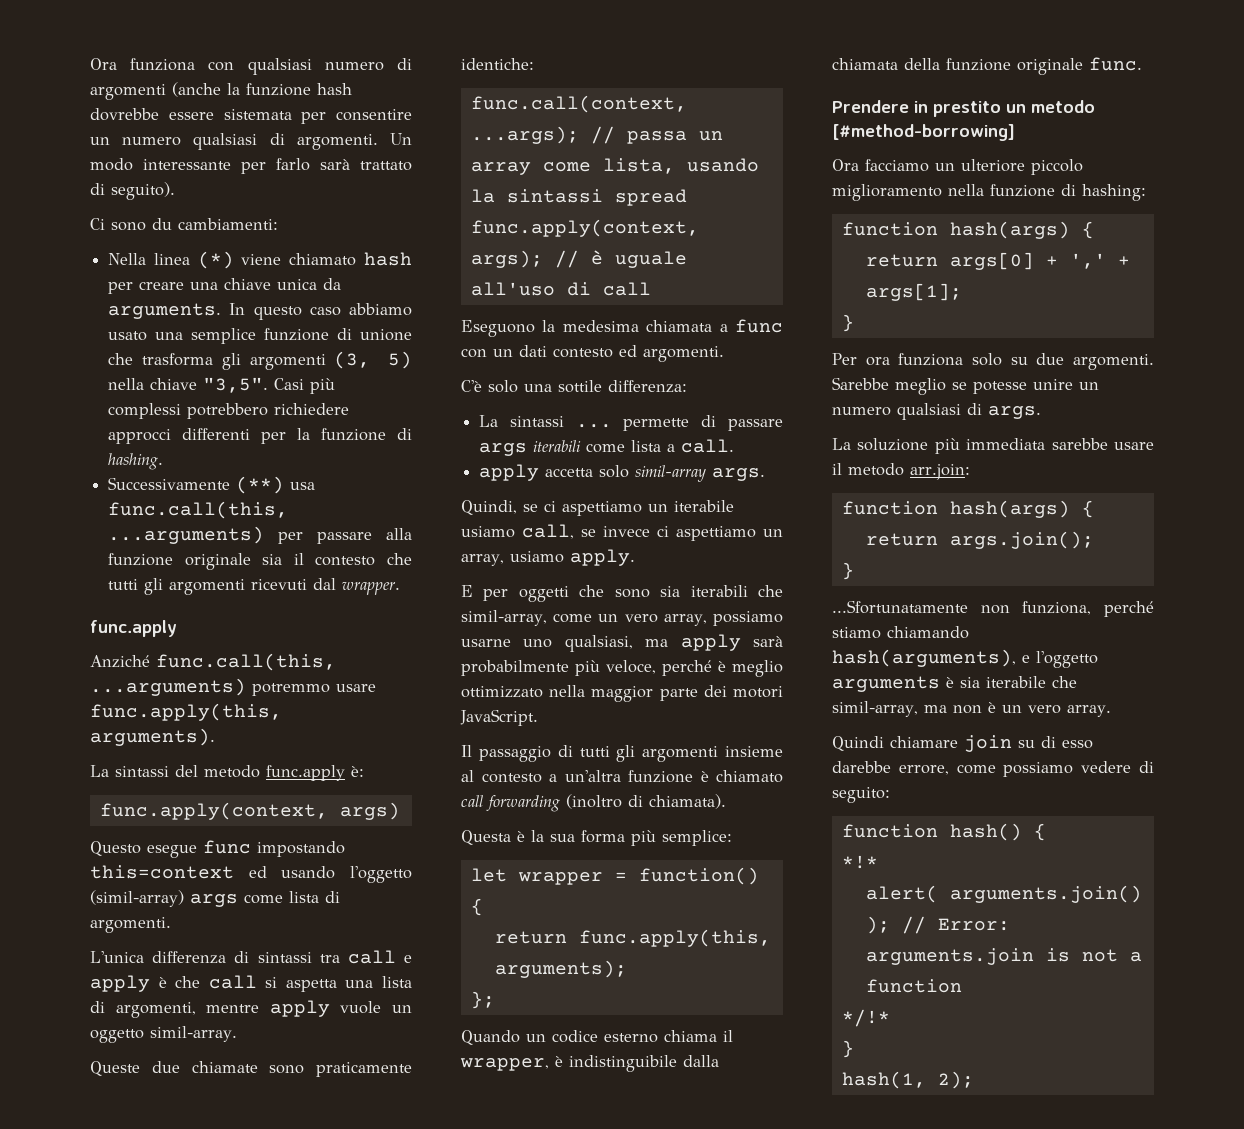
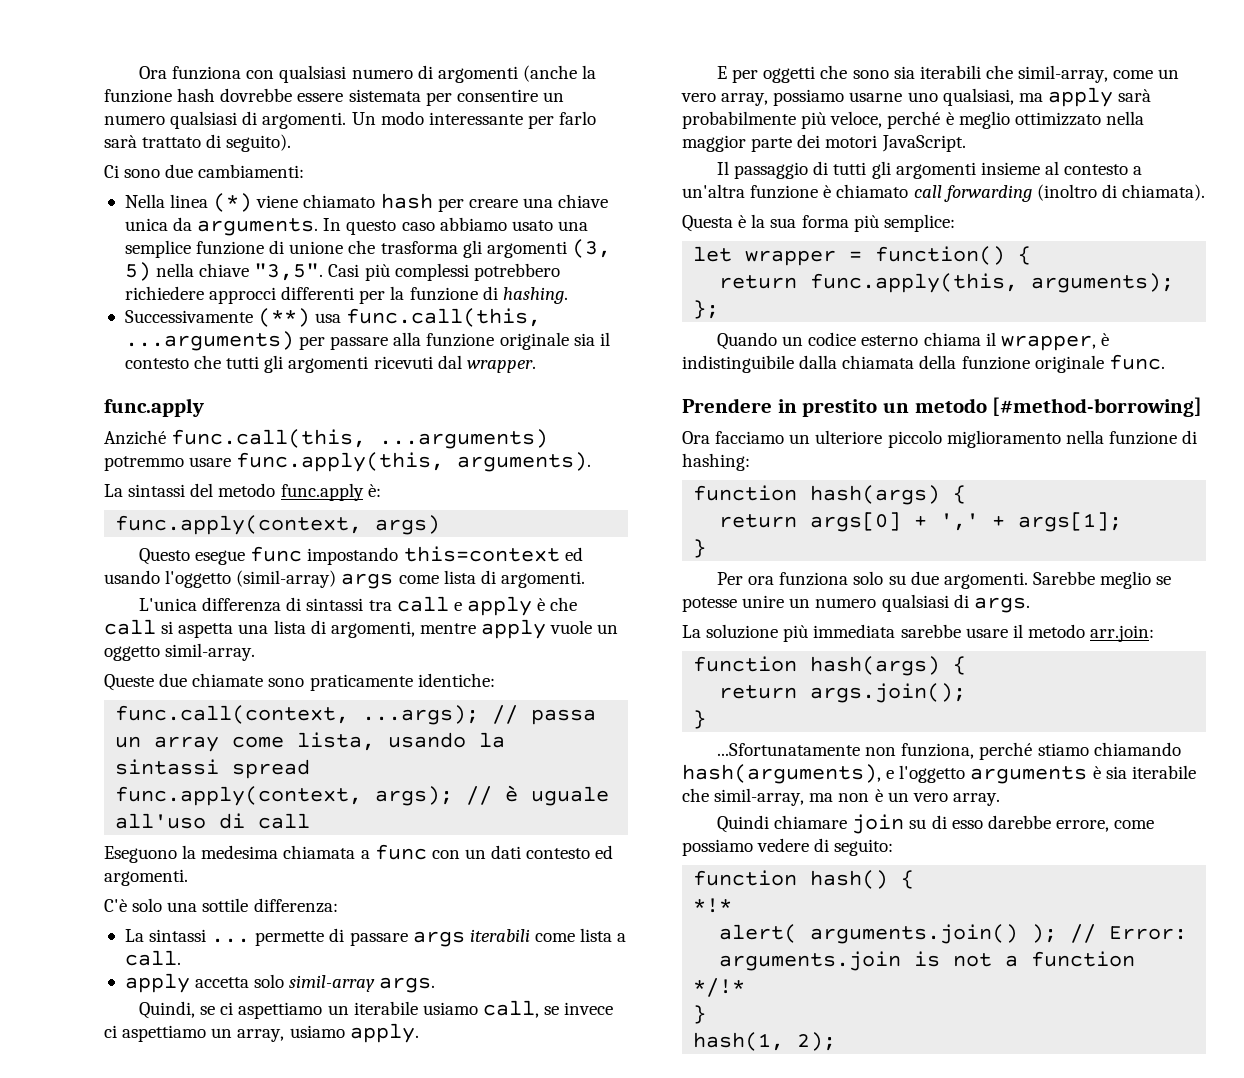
[152,218,172,230] du -> [165,164,194,178] due

